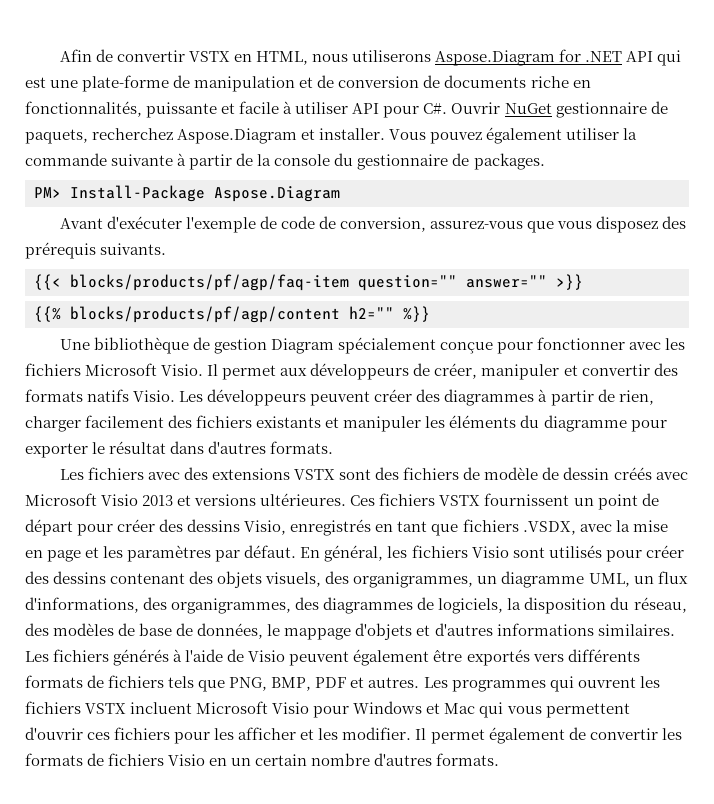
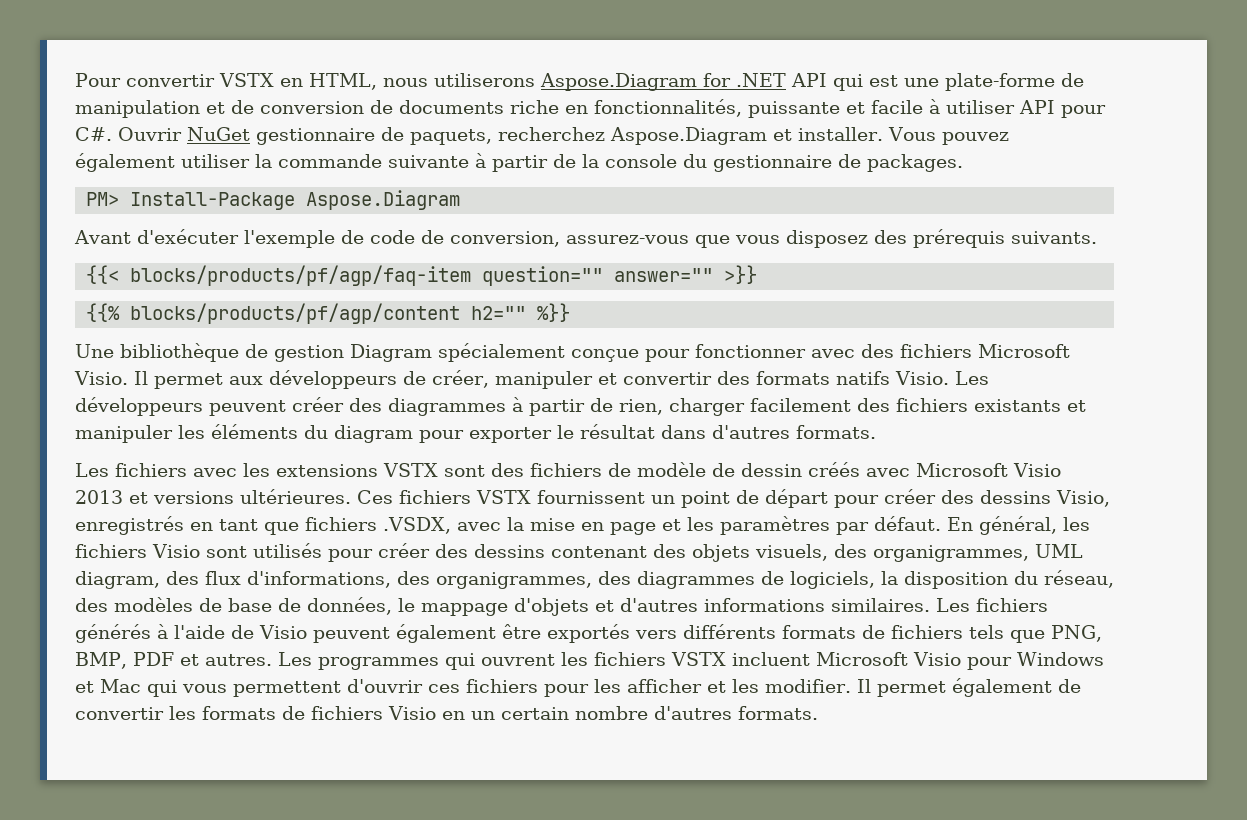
[59,49,113,62] Afin de -> [75,73,121,87] Pour
[665,338,686,350] les -> [861,344,894,358] des
[543,415,627,432] diagramme -> [334,425,413,443] diagram
[183,467,208,480] des -> [243,463,270,477] les
[477,571,654,588] un diagramme UML, un -> [1035,544,1083,558] [75,571,199,589] UML diagram, des

